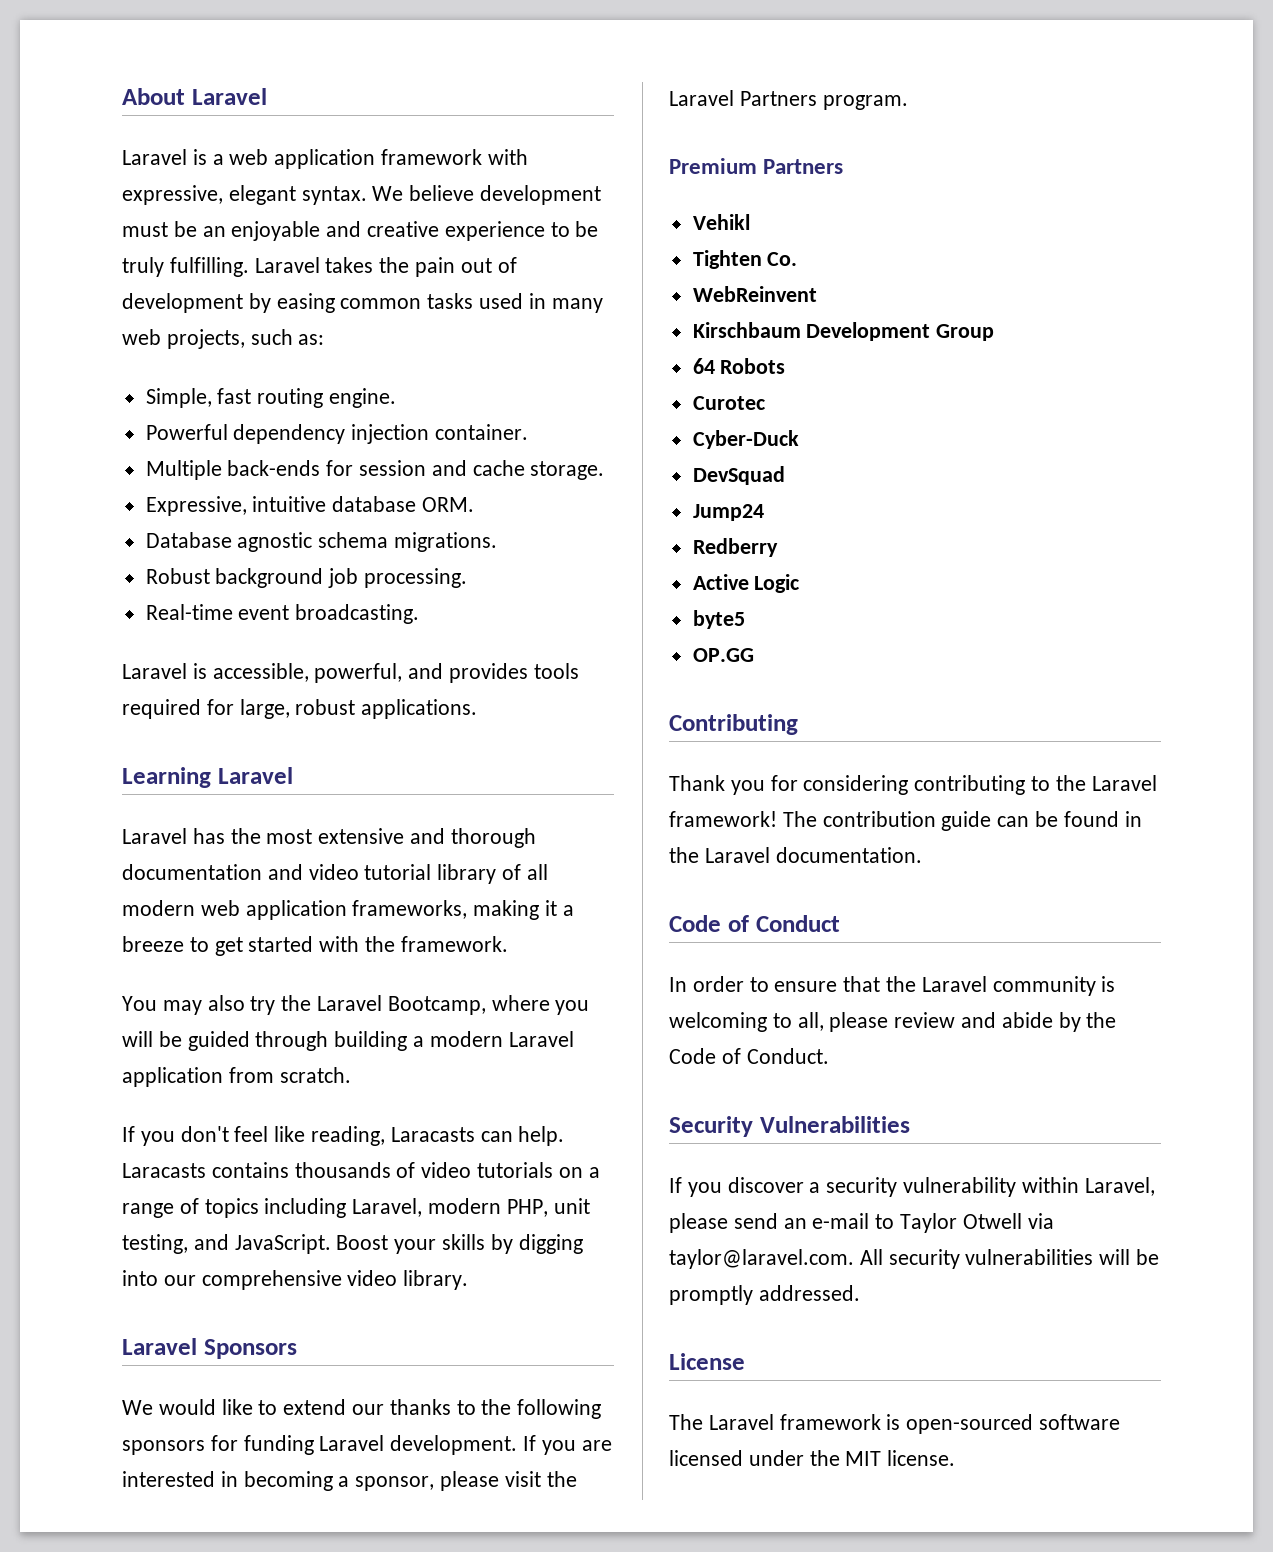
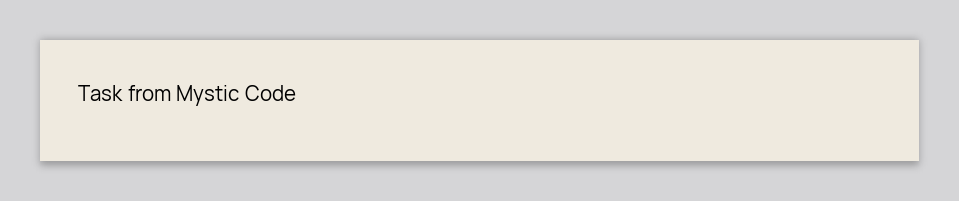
[122,88,267,105] [122,149,528,169] [122,185,602,205] [122,221,599,241] [122,257,517,277] [122,293,603,313] [122,329,325,349] [145,388,397,408] [145,424,529,444] [145,460,605,480] [145,496,475,516] [145,532,498,552] [145,568,468,588] [145,604,420,624] [122,663,579,683] [122,699,478,719] [122,767,293,788] [122,828,536,848] [122,864,548,884] [122,900,574,920] [122,936,508,956] [122,995,590,1015] [122,1031,574,1051] [122,1067,351,1087] [122,1126,565,1146] [122,1162,600,1178] [122,1198,590,1218] [122,1234,583,1254] [122,1270,469,1290] [122,1338,297,1359] [122,1399,602,1419] [122,1435,612,1455] [122,1471,577,1491] [669,90,908,110] [669,158,844,174] [692,214,750,230] [692,250,798,269] [692,286,817,302] [692,322,995,341] [692,358,786,374] [692,396,765,410] [692,430,799,449] [692,466,785,485] [692,504,764,521] [692,538,778,557] [692,574,800,593] [692,610,745,629] [692,648,754,662] [669,714,798,735] [669,775,1157,795] [669,811,1142,831] [669,847,922,863] [669,915,840,932] [669,976,1116,996] [669,1012,1117,1032] [669,1048,829,1064] [669,1116,910,1137] [669,1177,1155,1197] [669,1213,1054,1233] [669,1249,1160,1269] [669,1285,860,1305] [669,1353,745,1370] [669,1414,1121,1434] [669,1450,956,1466] About Laravel // Laravel is a web application framework with expressive, elegant syntax. We believe development must be an enjoyable and creative experience to be truly fulfilling. Laravel takes the pain out of development by easing common tasks used in many web projects, such as: // Simple, fast routing engine. // Powerful dependency injection container. // Multiple back-ends for session and cache storage. // Expressive, intuitive database ORM. // Database agnostic schema migrations. // Robust background job processing. // Real-time event broadcasting. // Laravel is accessible, powerful, and provides tools required for large, robust applications. // Learning Laravel // Laravel has the most extensive and thorough documentation and video tutorial library of all modern web application frameworks, making it a breeze to get started with the framework. // You may also try the Laravel Bootcamp, where you will be guided through building a modern Laravel application from scratch. // If you don't feel like reading, Laracasts can help. Laracasts contains thousands of video tutorials on a range of topics including Laravel, modern PHP, unit testing, and JavaScript. Boost your skills by digging into our comprehensive video library. // Laravel Sponsors // We would like to extend our thanks to the following sponsors for funding Laravel development. If you are interested in becoming a sponsor, please visit the Laravel Partners program. // Premium Partners // Vehikl // Tighten Co. // WebReinvent // Kirschbaum Development Group // 64 Robots // Curotec // Cyber-Duck // DevSquad // Jump24 // Redberry // Active Logic // byte5 // OP.GG // Contributing // Thank you for considering contributing to the Laravel framework! The contribution guide can be found in the Laravel documentation. // Code of Conduct // In order to ensure that the Laravel community is welcoming to all, please review and abide by the Code of Conduct. // Security Vulnerabilities // If you discover a security vulnerability within Laravel, please send an e-mail to Taylor Otwell via taylor@laravel.com. All security vulnerabilities will be promptly addressed. // License // The Laravel framework is open-sourced software licensed under the MIT license. -> [78,85,296,106] Task from Mystic Code

